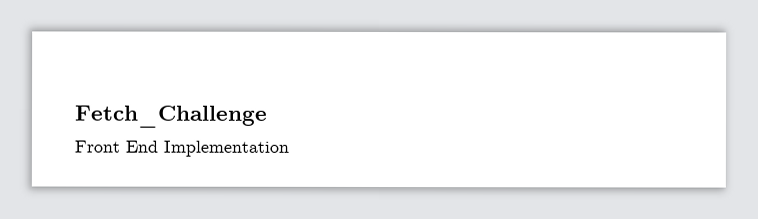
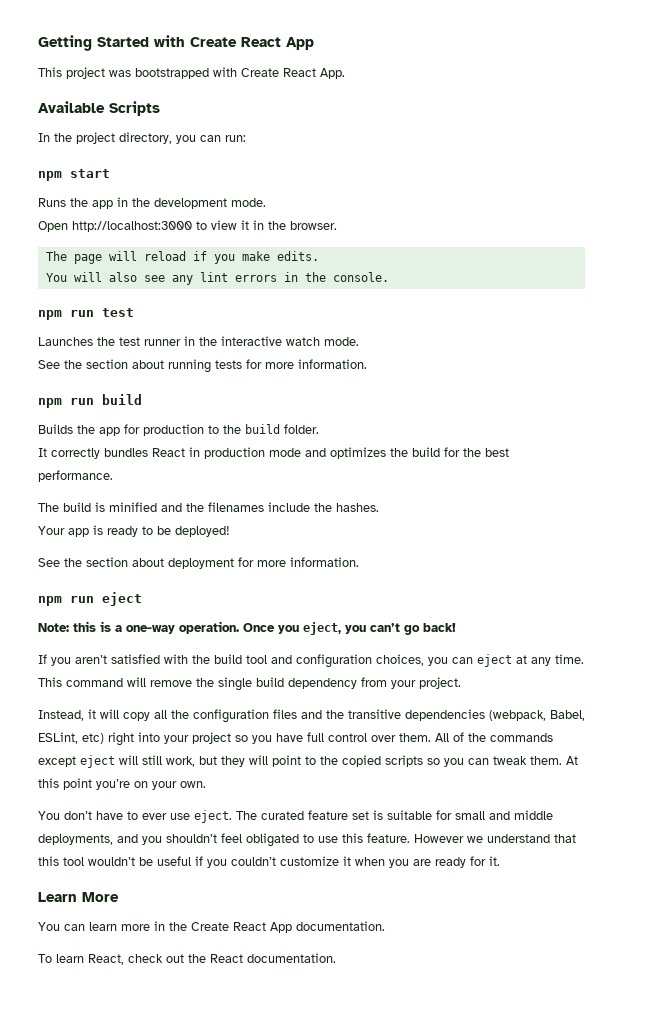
[74,105,268,128] [74,140,289,157] Fetch_Challenge // Front End Implementation -> [38,35,314,51] [38,67,345,79] [38,101,160,116] [38,132,246,144] [38,169,110,181] [38,197,266,209] [38,220,337,232] [45,251,319,264] [45,272,389,285] [38,308,134,320] [38,336,359,346] [38,359,367,373] [38,394,142,408] [38,424,319,436] [38,447,509,459] [38,470,113,482] [38,502,379,512] [38,525,230,537] [38,557,359,569] [38,592,142,606] [38,621,456,635] [38,654,584,668] [38,677,461,691] [38,709,585,723] [38,732,553,746] [38,755,578,768] [38,778,206,790] [38,810,553,823] [38,833,576,847] [38,856,500,868] [38,892,119,902] [38,921,385,933] [38,953,336,965] Getting Started with Create React App // This project was bootstrapped with Create React App. // Available Scripts // In the project directory, you can run: // npm start // Runs the app in the development mode. // Open http://localhost:3000 to view it in the browser. // The page will reload if you make edits. // You will also see any lint errors in the console. // npm run test // Launches the test runner in the interactive watch mode. // See the section about running tests for more information. // npm run build // Builds the app for production to the build folder. // It correctly bundles React in production mode and optimizes the build for the best performance. // The build is minified and the filenames include the hashes. // Your app is ready to be deployed! // See the section about deployment for more information. // npm run eject // Note: this is a one-way operation. Once you eject, you can’t go back! // If you aren’t satisfied with the build tool and configuration choices, you can eject at any time. This command will remove the single build dependency from your project. // Instead, it will copy all the configuration files and the transitive dependencies (webpack, Babel, ESLint, etc) right into your project so you have full control over them. All of the commands except eject will still work, but they will point to the copied scripts so you can tweak them. At this point you’re on your own. // You don’t have to ever use eject. The curated feature set is suitable for small and middle deployments, and you shouldn’t feel obligated to use this feature. However we understand that this tool wouldn’t be useful if you couldn’t customize it when you are ready for it. // Learn More // You can learn more in the Create React App documentation. // To learn React, check out the React documentation.

